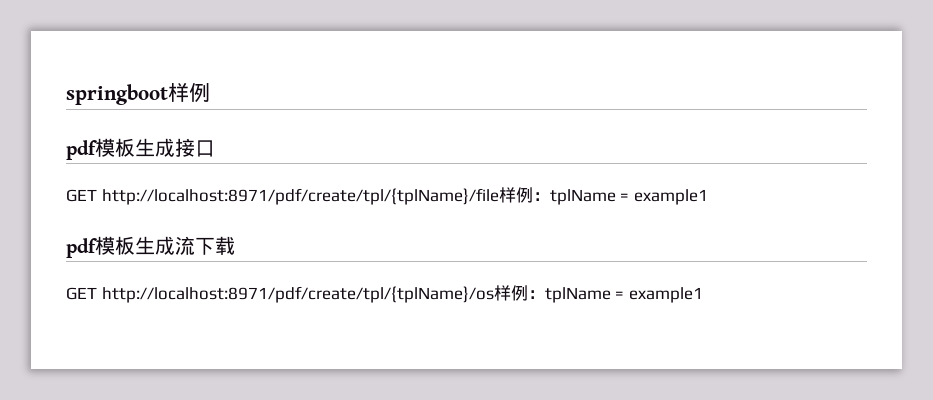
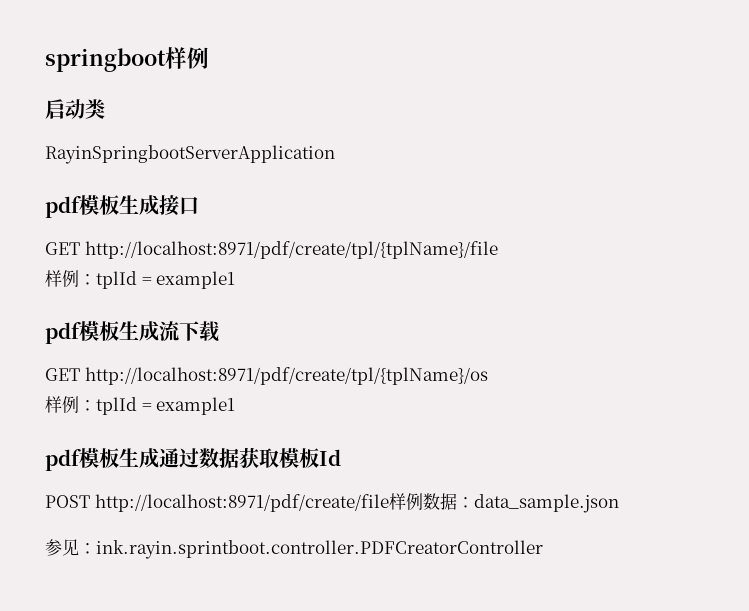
(210, 93) none -> [45,99,105,119] [45,145,335,164] // 启动类 // RayinSpringbootServerApplication
[498,187,616,205] 样例：tplName -> [45,270,137,289] // 样例：tplId
[493,285,703,303] 样例：tplName = example1 -> [45,396,236,415] [45,447,341,471] [45,493,619,513] [45,539,543,559] // 样例：tplId = example1 // pdf模板生成通过数据获取模板Id // POST http://localhost:8971/pdf/create/file样例数据：data_sample.json // 参见：ink.rayin.sprintboot.controller.PDFCreatorController

